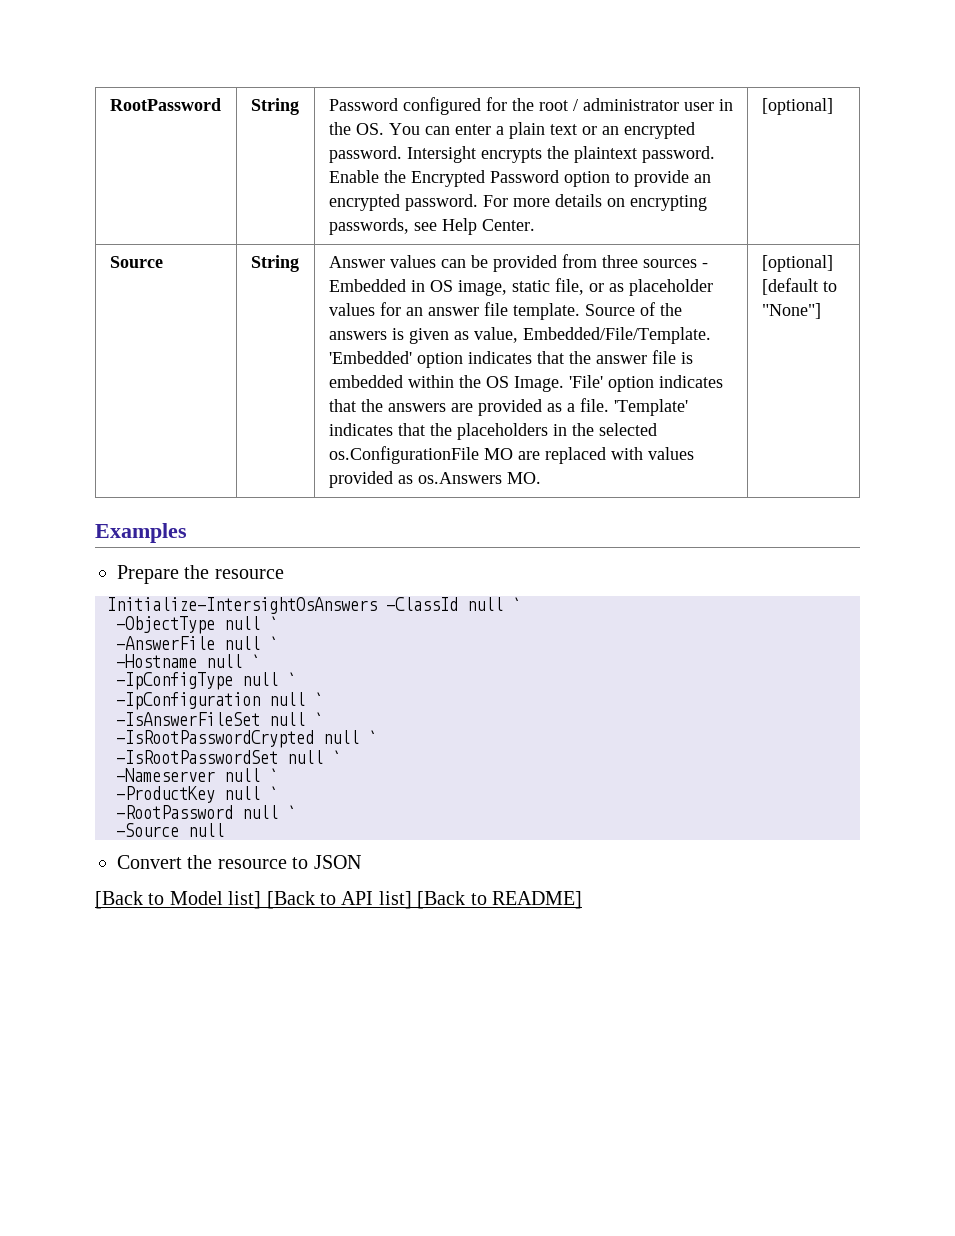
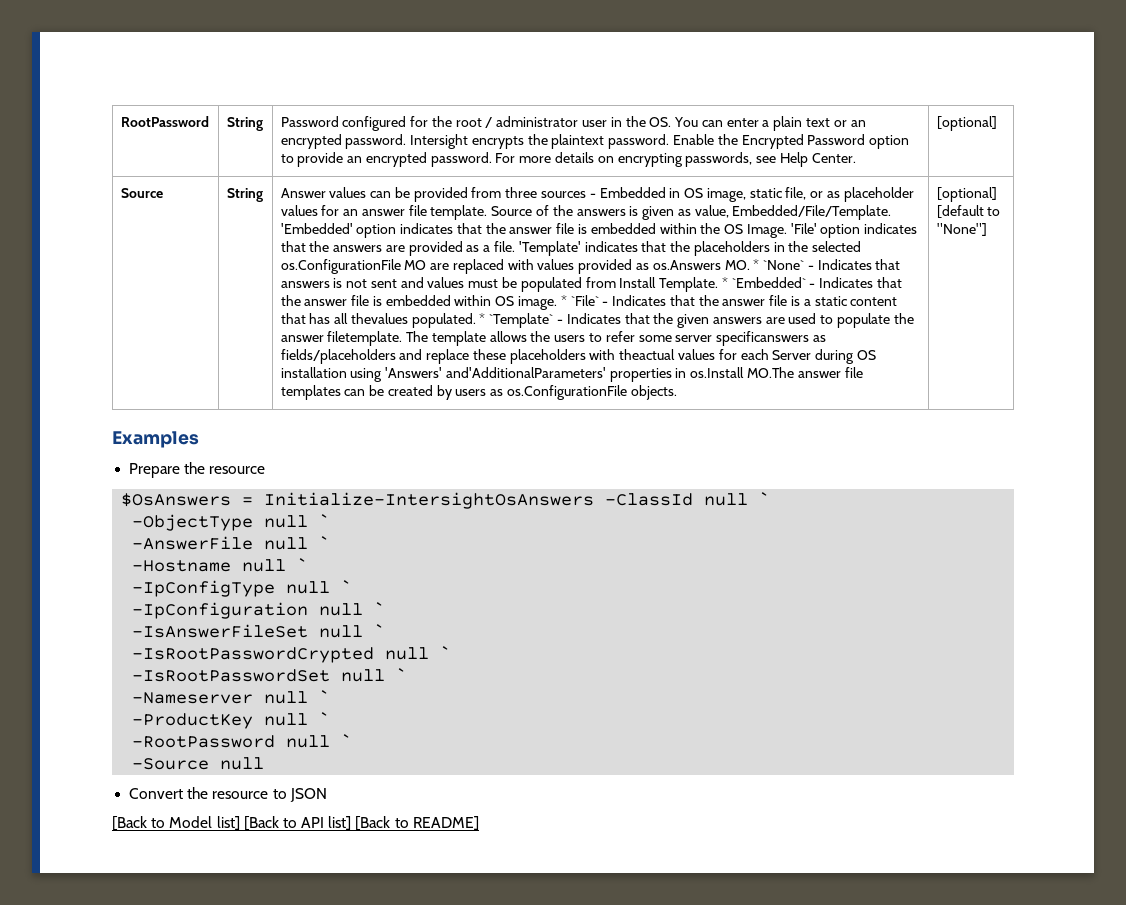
(541, 478) none -> [753,259,901,270] [280,277,902,292] [280,295,898,310] [280,313,914,328] [280,331,826,346] [280,349,876,364] [280,367,863,382] [280,385,677,400] * `None` - Indicates that answers is not sent and values must be populated from Install Template. * `Embedded` - Indicates that the answer file is embedded within OS image. * `File` - Indicates that the answer file is a static content that has all thevalues populated. * `Template` - Indicates that the given answers are used to populate the answer filetemplate. The template allows the users to refer some server specificanswers as fields/placeholders and replace these placeholders with theactual values for each Server during OS installation using 'Answers' and'AdditionalParameters' properties in os.Install MO.The answer file templates can be created by users as os.ConfigurationFile objects.
(284, 574) none -> [121,493,254,507] $OsAnswers =

